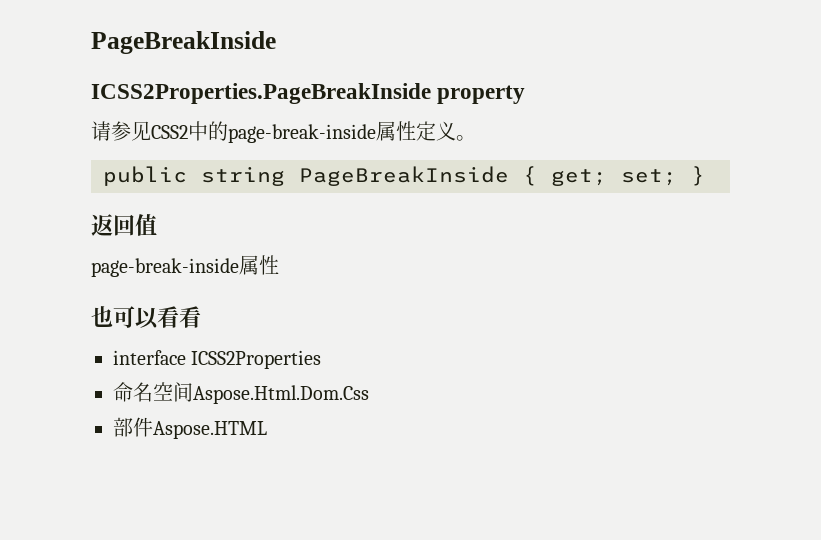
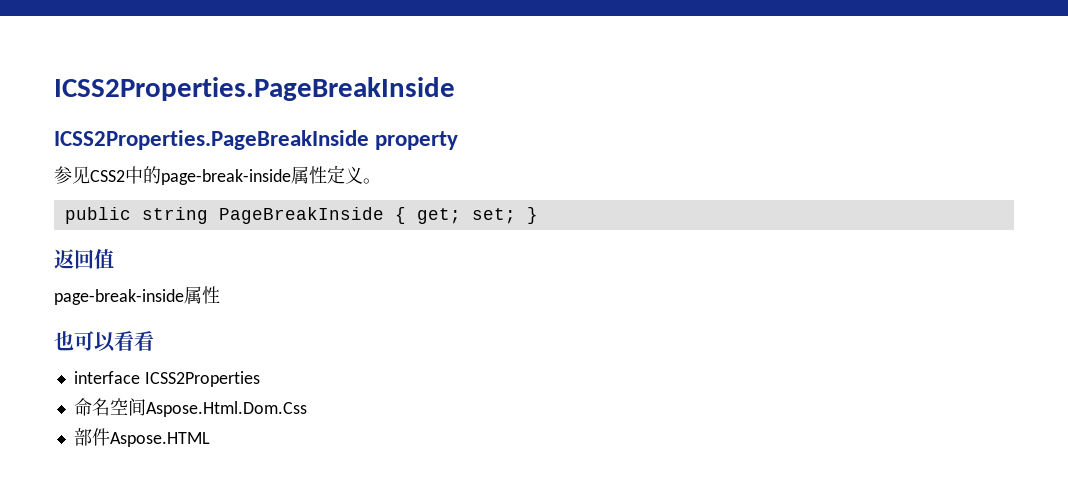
[91,31,276,54] PageBreakInside -> [54,77,455,101] ICSS2Properties.PageBreakInside
[91,121,111,141] 请 -> (459, 140) none

